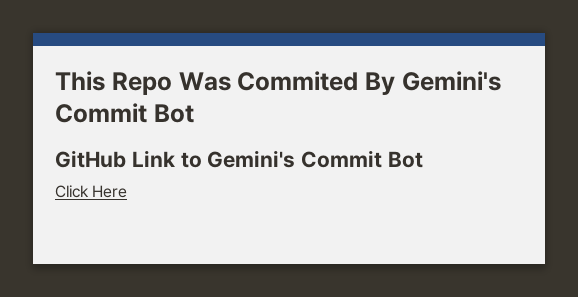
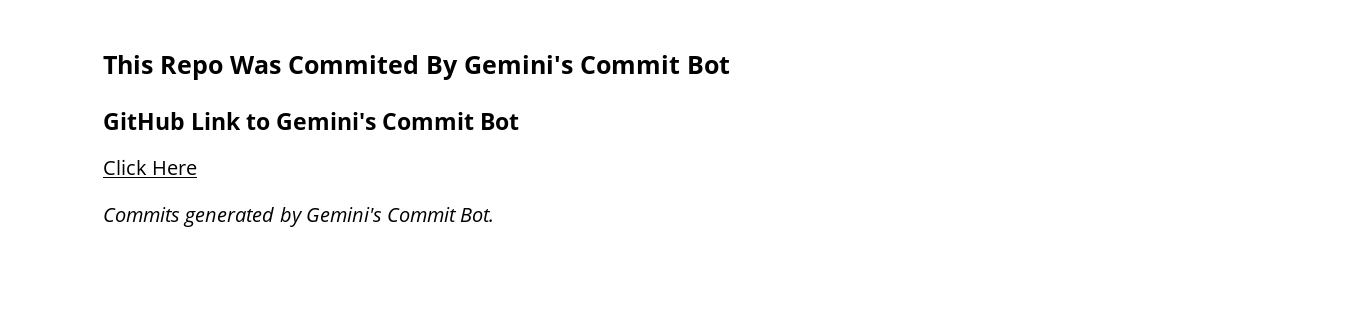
(128, 191) none -> [103,207,495,227] // Commits generated by Gemini's Commit Bot.

